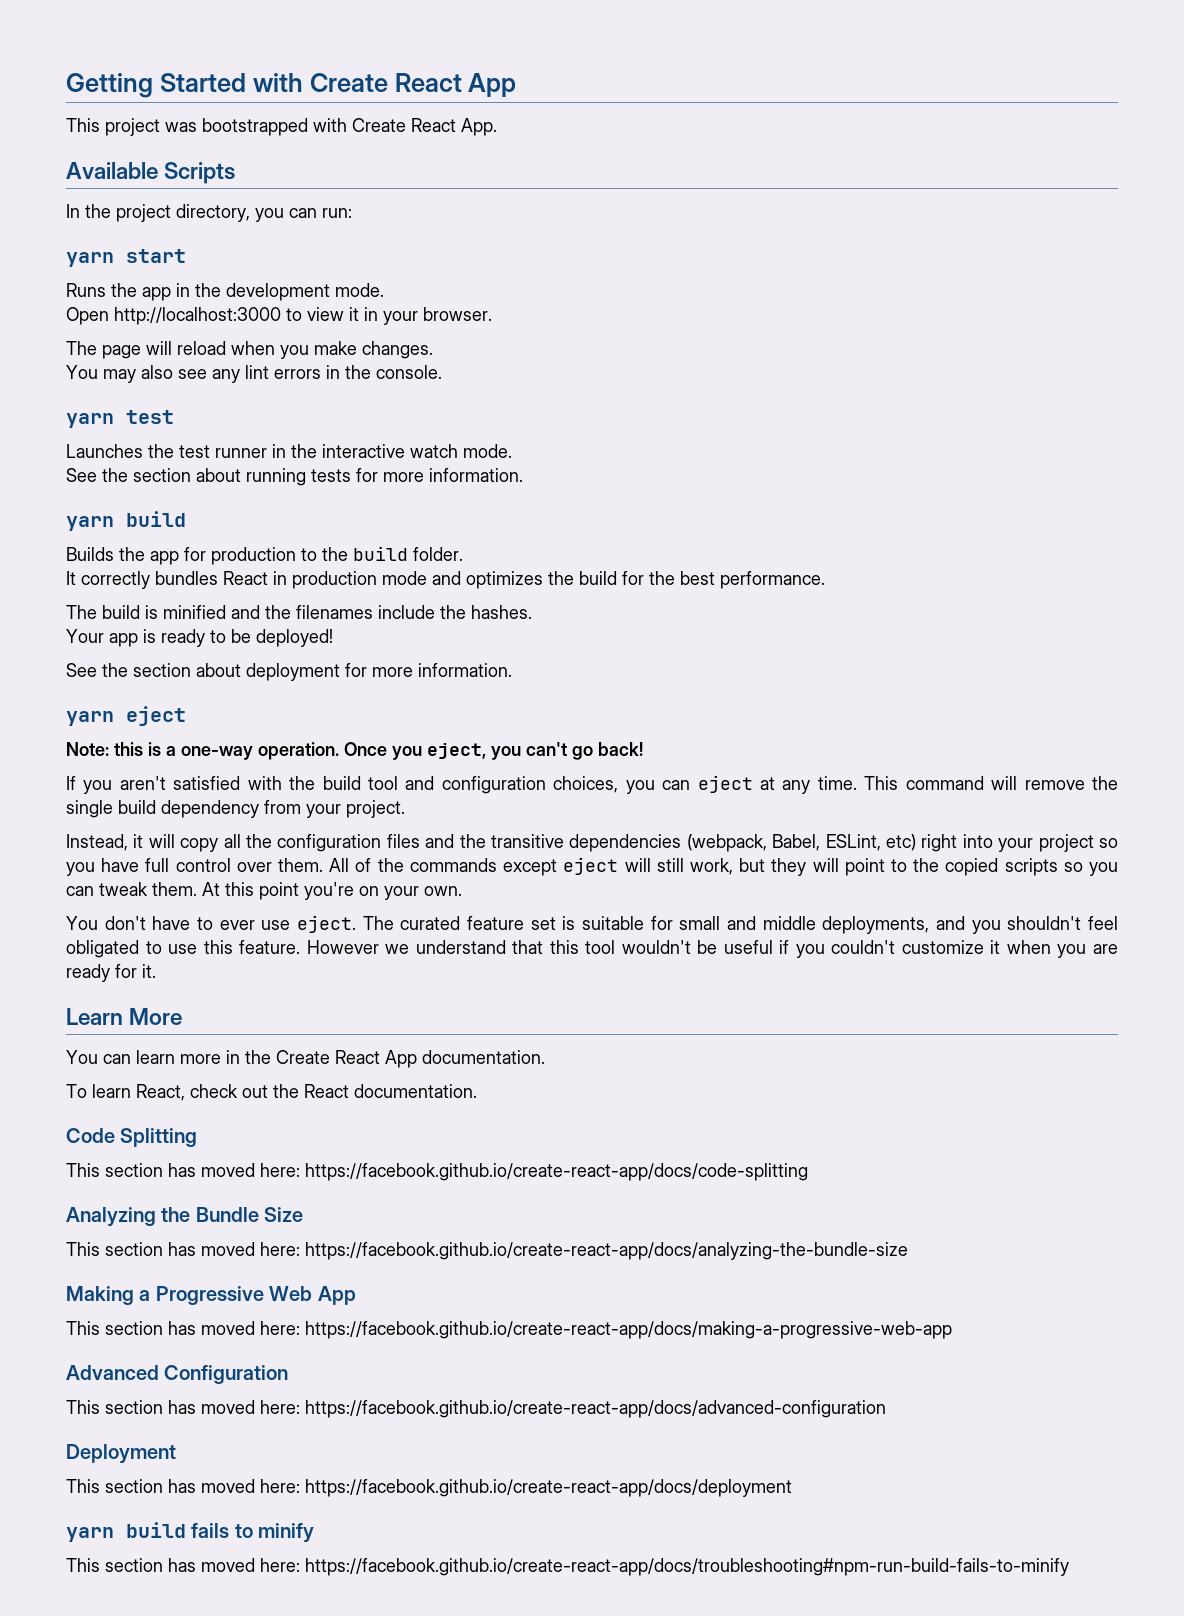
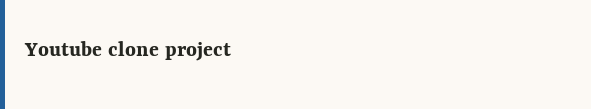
[66,73,517,98] [66,118,497,136] [66,162,236,184] [66,204,352,222] [66,249,186,267] [66,283,384,301] [66,307,492,325] [66,341,433,359] [66,365,442,383] [66,410,174,428] [66,444,512,458] [66,468,523,486] [66,511,186,531] [66,546,463,565] [66,571,825,589] [66,605,532,619] [66,629,333,647] [66,663,512,681] [66,706,186,726] [66,742,643,760] [66,775,1119,794] [66,800,405,818] [66,834,1118,852] [66,857,1119,876] [66,882,462,900] [66,915,1118,934] [66,940,1118,958] [66,964,156,982] [66,1008,183,1025] [66,1050,545,1068] [66,1084,477,1101] [66,1128,198,1147] [66,1163,808,1181] [66,1207,304,1227] [66,1242,908,1260] [66,1286,356,1305] [66,1321,952,1339] [66,1365,289,1384] [66,1400,886,1418] [66,1444,176,1464] [66,1479,792,1497] [66,1522,315,1543] [66,1558,1069,1576] Getting Started with Create React App // This project was bootstrapped with Create React App. // Available Scripts // In the project directory, you can run: // yarn start // Runs the app in the development mode. // Open http://localhost:3000 to view it in your browser. // The page will reload when you make changes. // You may also see any lint errors in the console. // yarn test // Launches the test runner in the interactive watch mode. // See the section about running tests for more information. // yarn build // Builds the app for production to the build folder. // It correctly bundles React in production mode and optimizes the build for the best performance. // The build is minified and the filenames include the hashes. // Your app is ready to be deployed! // See the section about deployment for more information. // yarn eject // Note: this is a one-way operation. Once you eject, you can't go back! // If you aren't satisfied with the build tool and configuration choices, you can eject at any time. This command will remove the single build dependency from your project. // Instead, it will copy all the configuration files and the transitive dependencies (webpack, Babel, ESLint, etc) right into your project so you have full control over them. All of the commands except eject will still work, but they will point to the copied scripts so you can tweak them. At this point you're on your own. // You don't have to ever use eject. The curated feature set is suitable for small and middle deployments, and you shouldn't feel obligated to use this feature. However we understand that this tool wouldn't be useful if you couldn't customize it when you are ready for it. // Learn More // You can learn more in the Create React App documentation. // To learn React, check out the React documentation. // Code Splitting // This section has moved here: https://facebook.github.io/create-react-app/docs/code-splitting // Analyzing the Bundle Size // This section has moved here: https://facebook.github.io/create-react-app/docs/analyzing-the-bundle-size // Making a Progressive Web App // This section has moved here: https://facebook.github.io/create-react-app/docs/making-a-progressive-web-app // Advanced Configuration // This section has moved here: https://facebook.github.io/create-react-app/docs/advanced-configuration // Deployment // This section has moved here: https://facebook.github.io/create-react-app/docs/deployment // yarn build fails to minify // This section has moved here: https://facebook.github.io/create-react-app/docs/troubleshooting#npm-run-build-fails-to-minify -> [24,41,232,61] Youtube clone project

